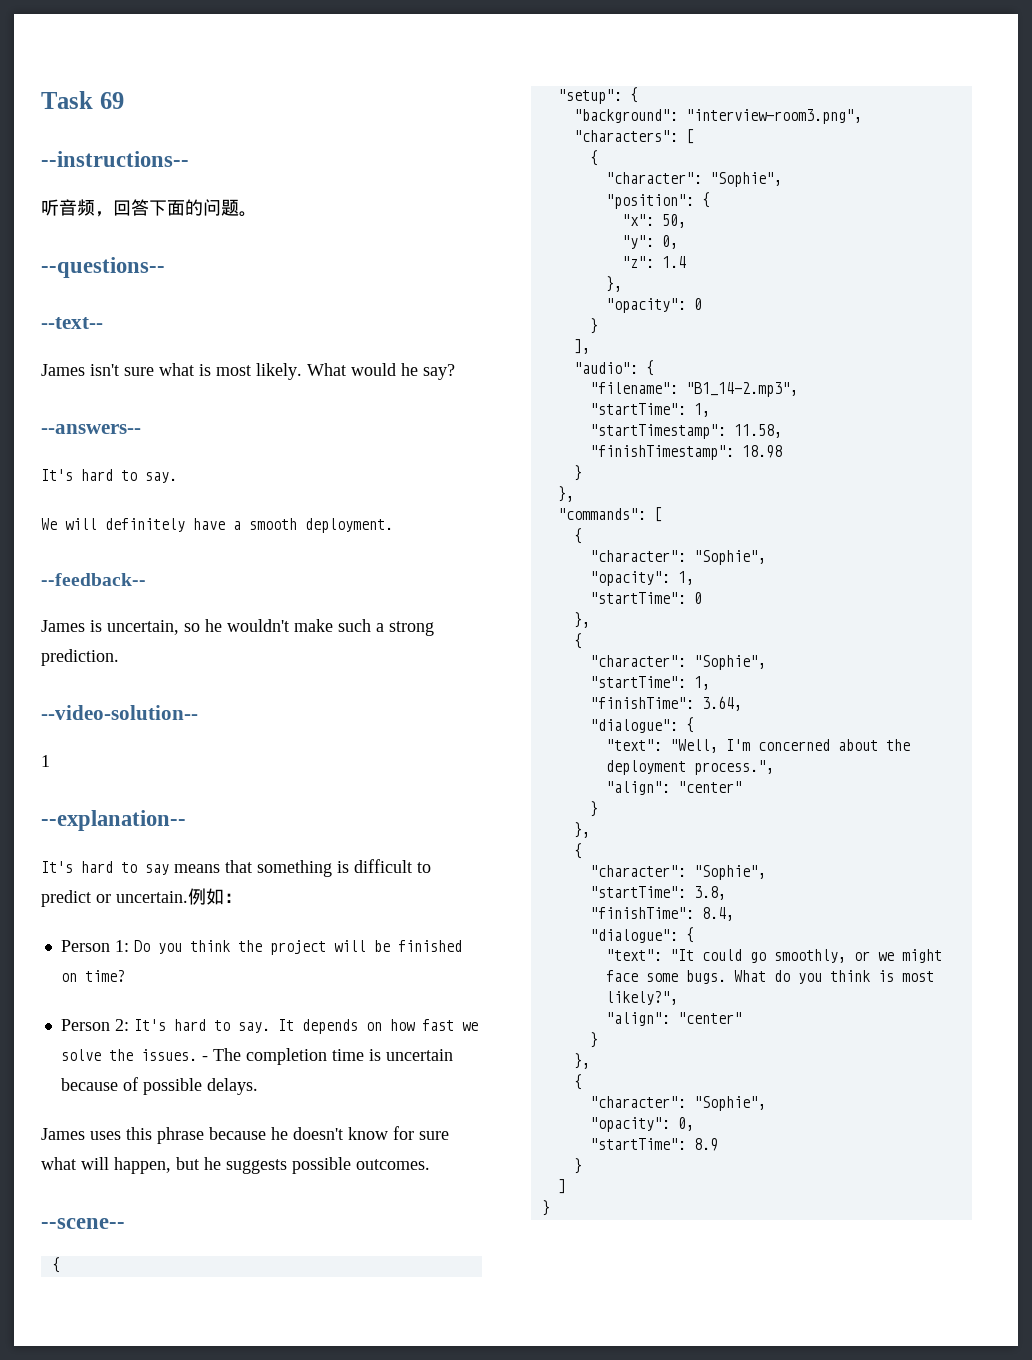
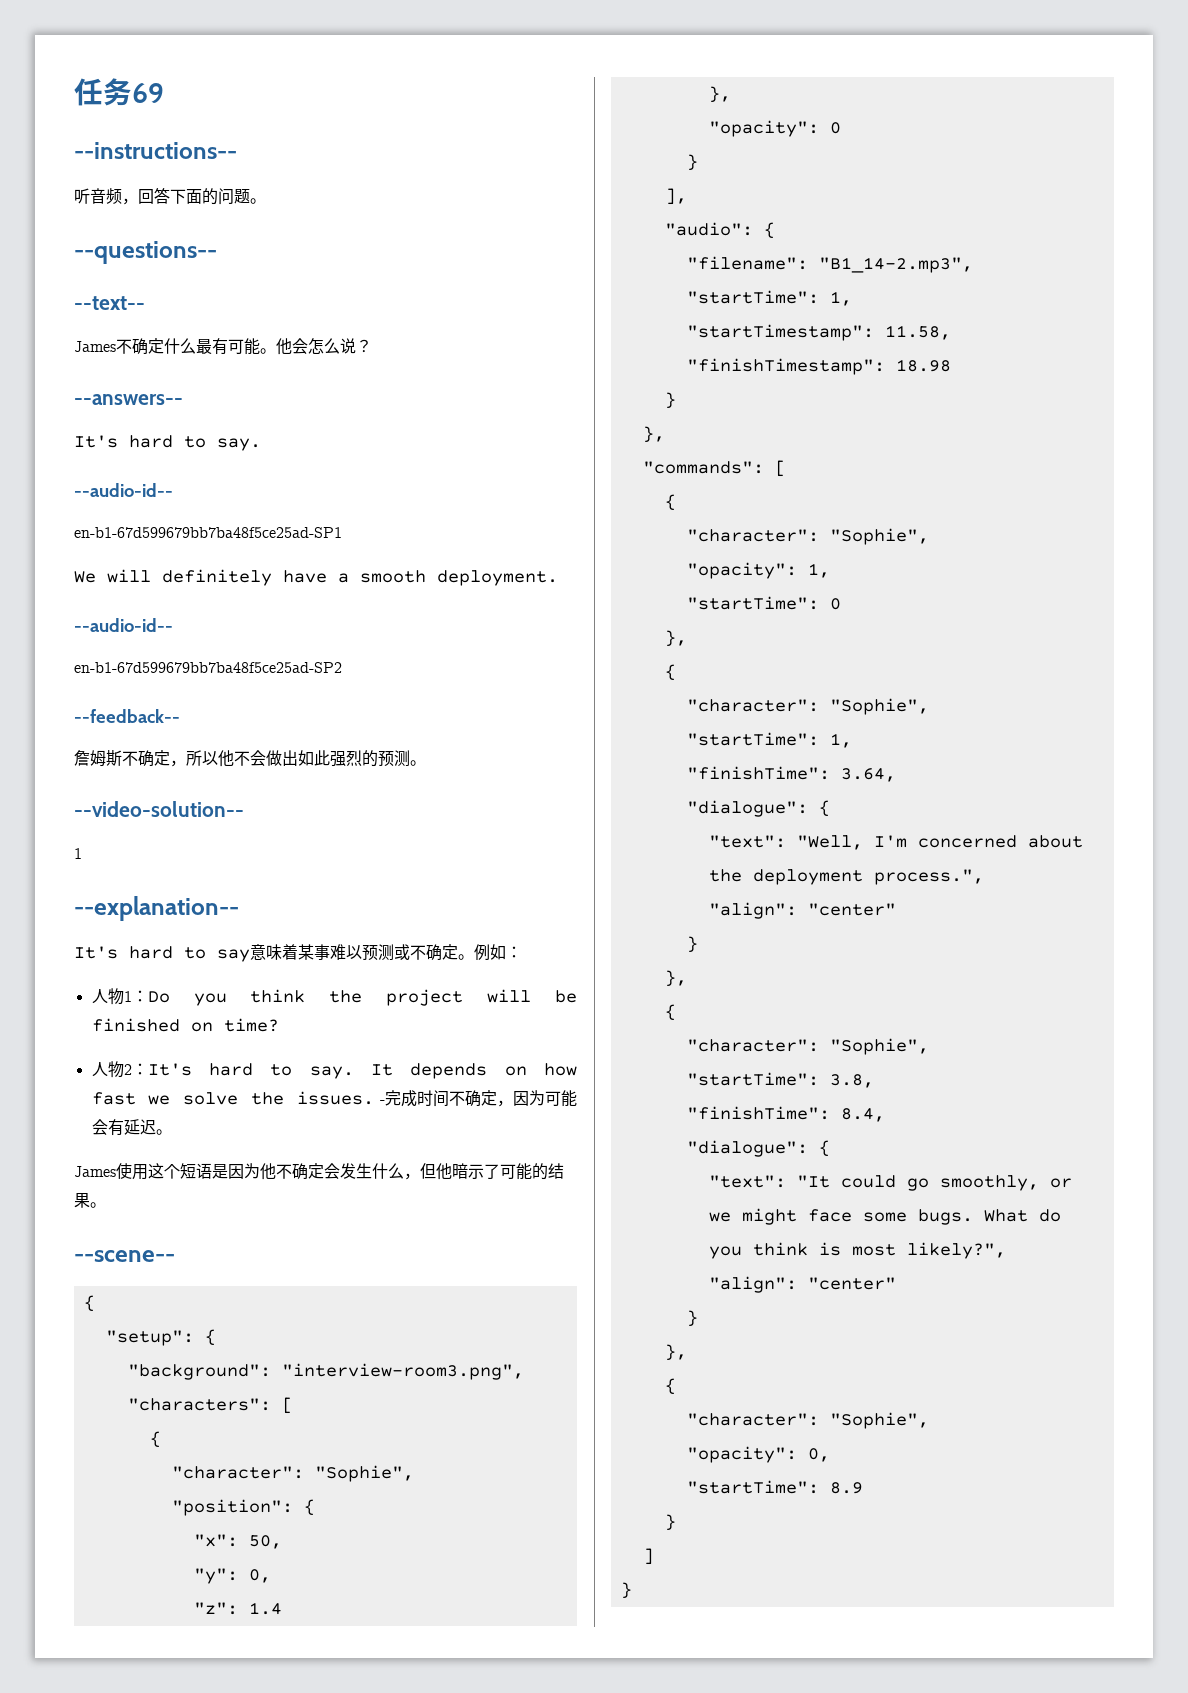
[41,91,93,109] Task -> [74,78,132,106] 任务
[90,363,455,380] isn't sure what is most likely. What would he say? -> [116,338,372,355] 不确定什么最有可能。他会怎么说？
(177, 477) none -> [74,483,173,497] [74,527,342,538] // --audio-id-- // en-b1-67d599679bb7ba48f5ce25ad-SP1
(393, 525) none -> [74,618,173,632] [74,662,342,673] // --audio-id-- // en-b1-67d599679bb7ba48f5ce25ad-SP2
[41,619,434,636] [41,649,119,666] James is uncertain, so he wouldn't make such a strong prediction. -> [74,750,426,767] 詹姆斯不确定，所以他不会做出如此强烈的预测。
[174,859,431,877] [41,890,188,907] means that something is difficult to predict or uncertain. -> [250,944,474,961] 意味着某事难以预测或不确定。
[60,940,129,952] Person 1: -> [91,988,148,1005] 人物1：
[60,1019,129,1031] Person 2: -> [91,1061,148,1078] 人物2：
[212,1048,453,1065] [60,1077,258,1095] [41,1126,449,1144] [41,1157,430,1174] The completion time is uncertain because of possible delays. // James uses this phrase because he doesn't know for sure what will happen, but he suggests possible outcomes. -> [384,1090,577,1107] [91,1119,172,1136] [74,1163,564,1180] [74,1193,106,1208] 完成时间不确定，因为可能会有延迟。 // James使用这个短语是因为他不确定会发生什么，但他暗示了可能的结果。

